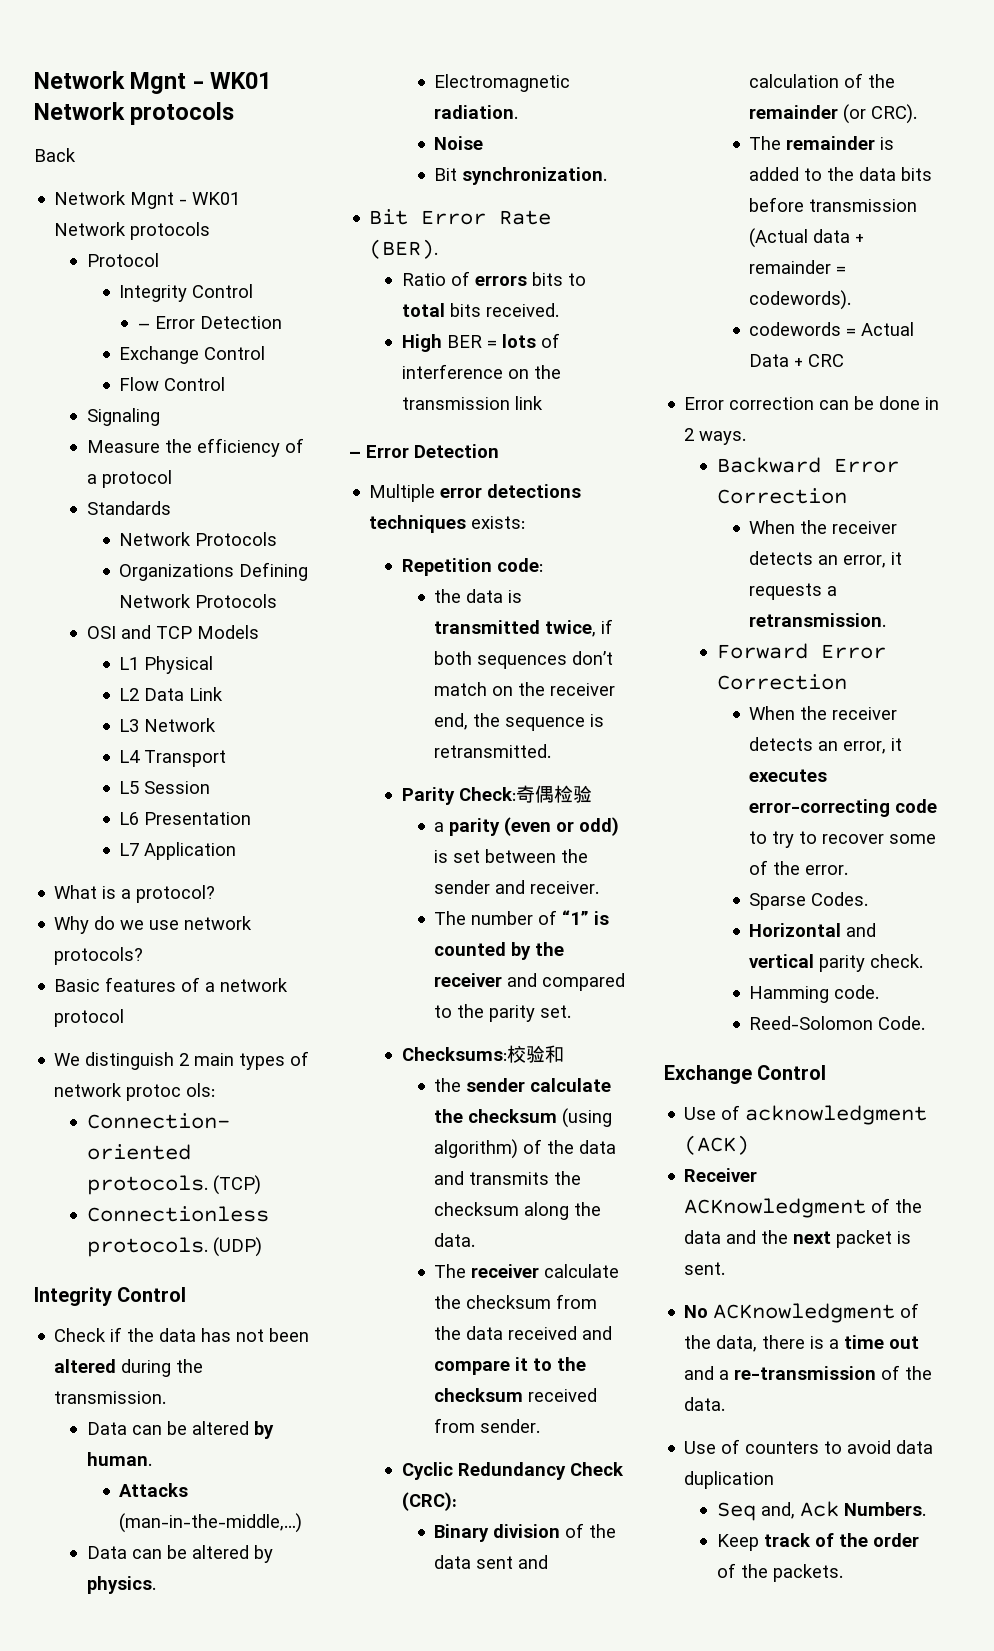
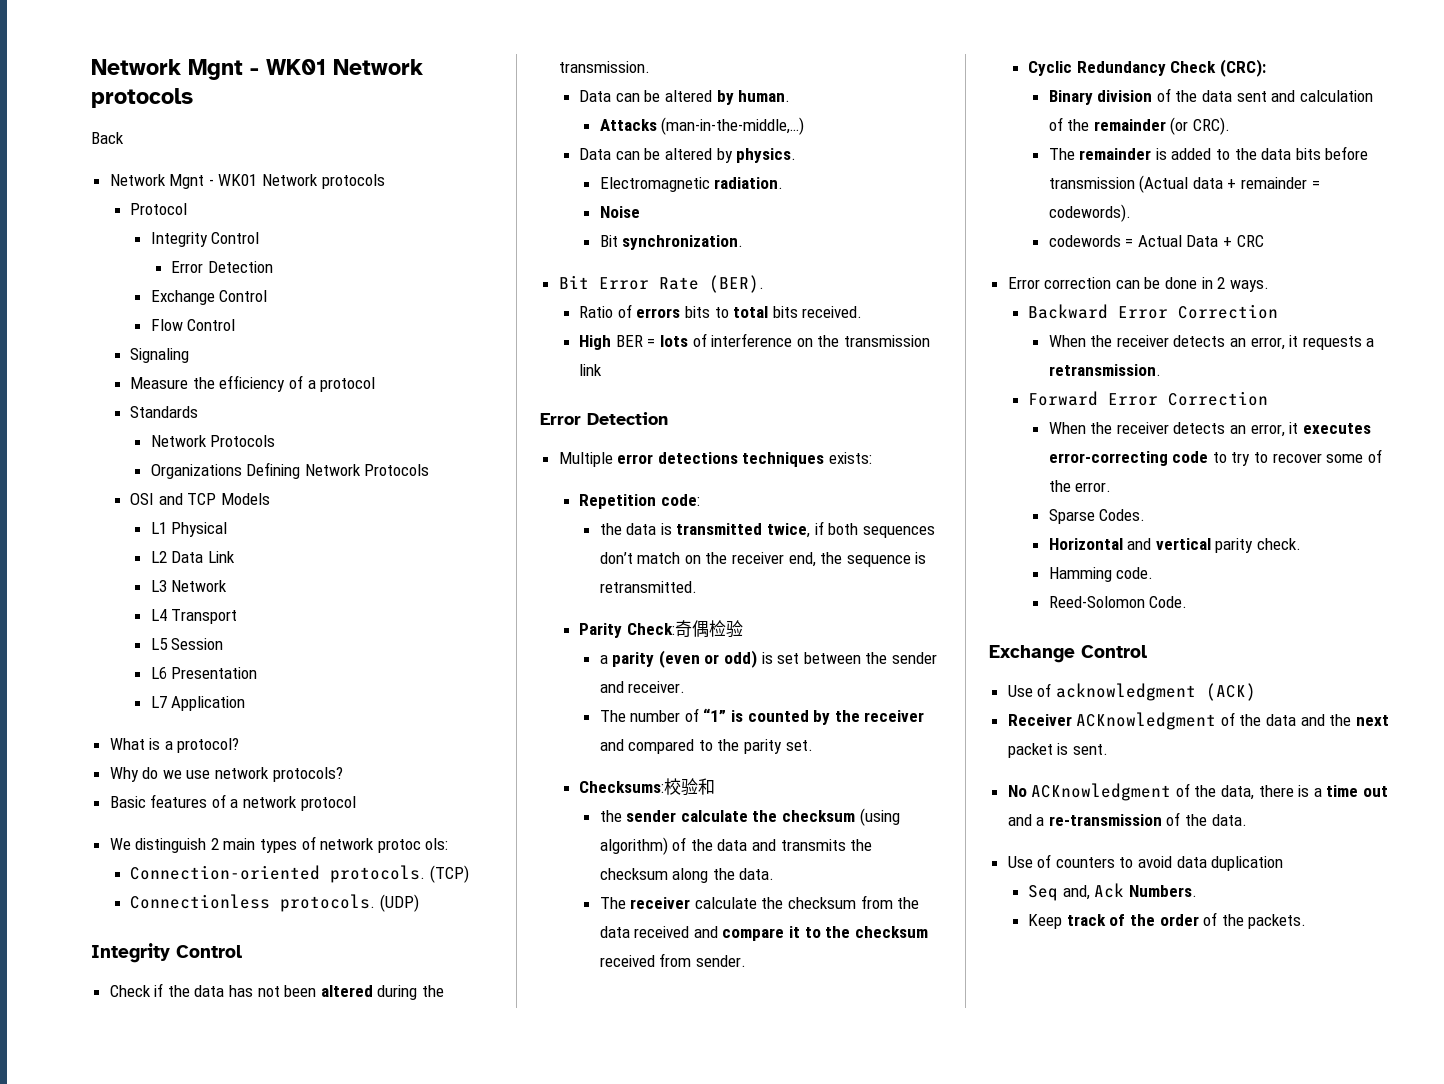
[137,323,150,329] – -> (260, 238) none
[349,451,361,458] – -> (603, 370) none

